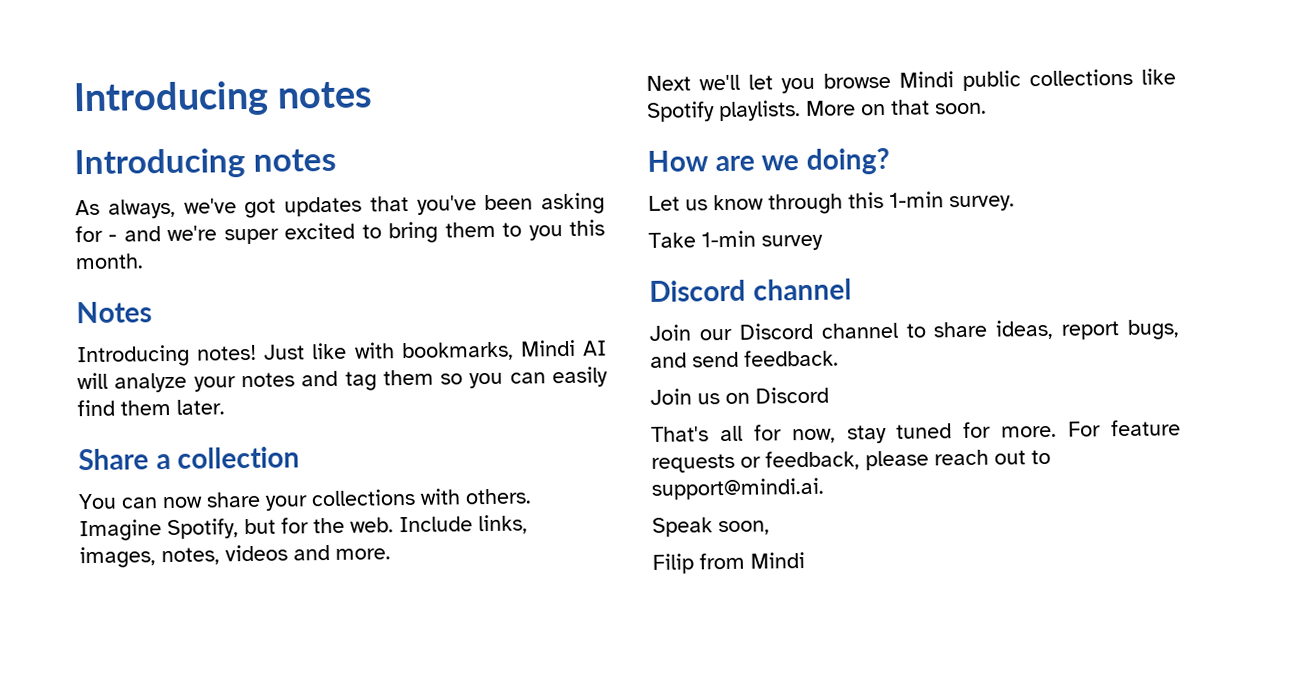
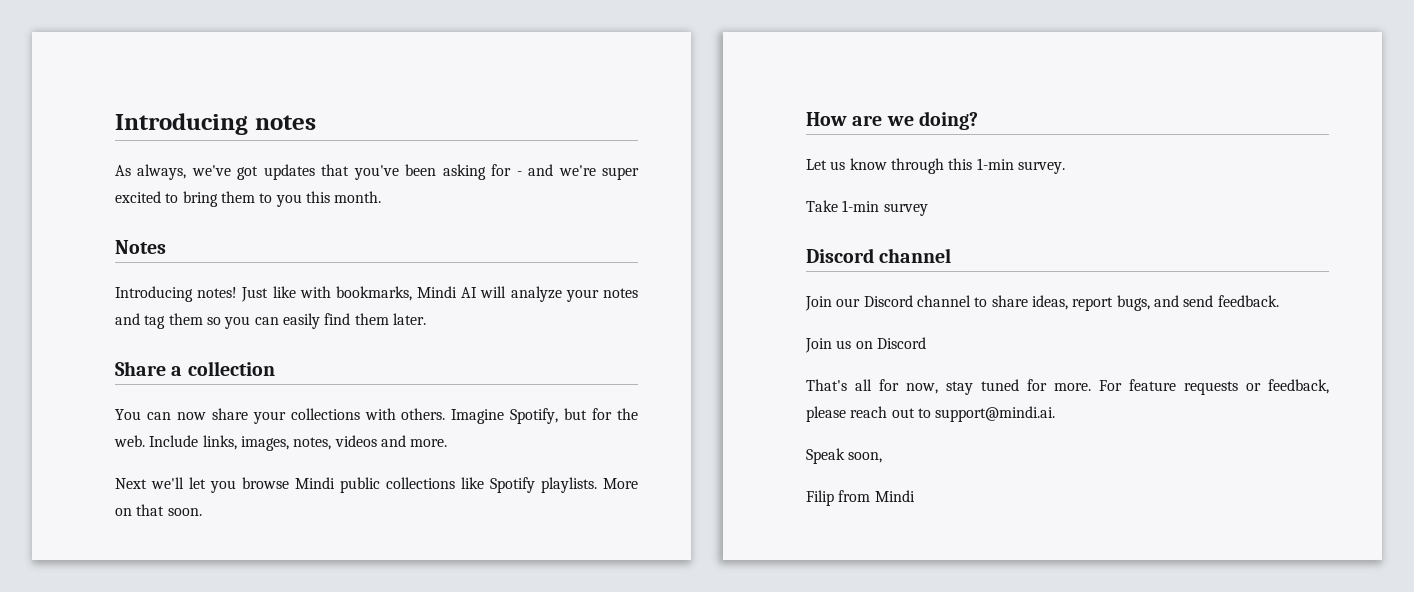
[73,80,374,118] [74,148,337,180] Introducing notes // Introducing notes -> [115,113,316,135] Introducing notes

